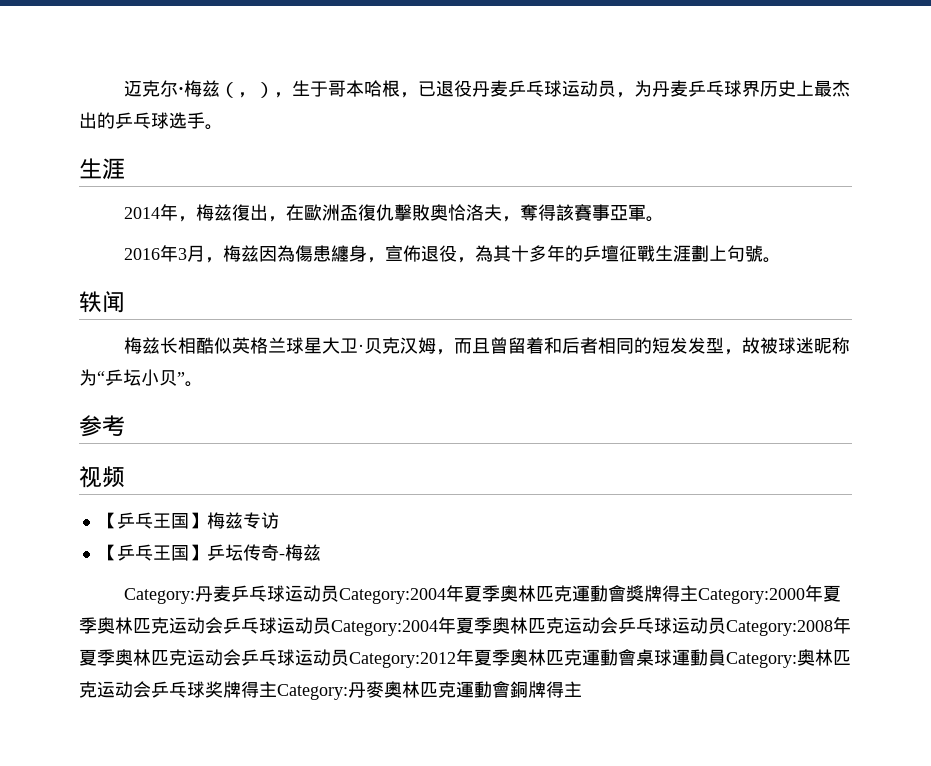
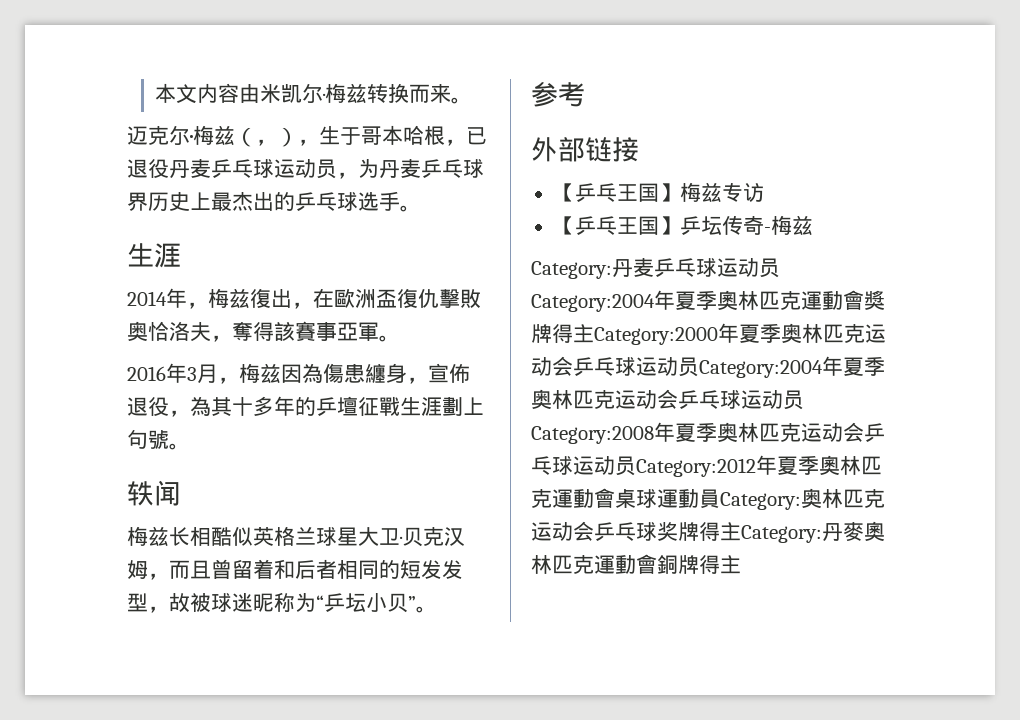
(124, 88) none -> [154,83,472,104] 本文内容由米凯尔·梅兹转换而来。 //
[79,466,125,488] 视频 -> [531,137,639,162] 外部链接

